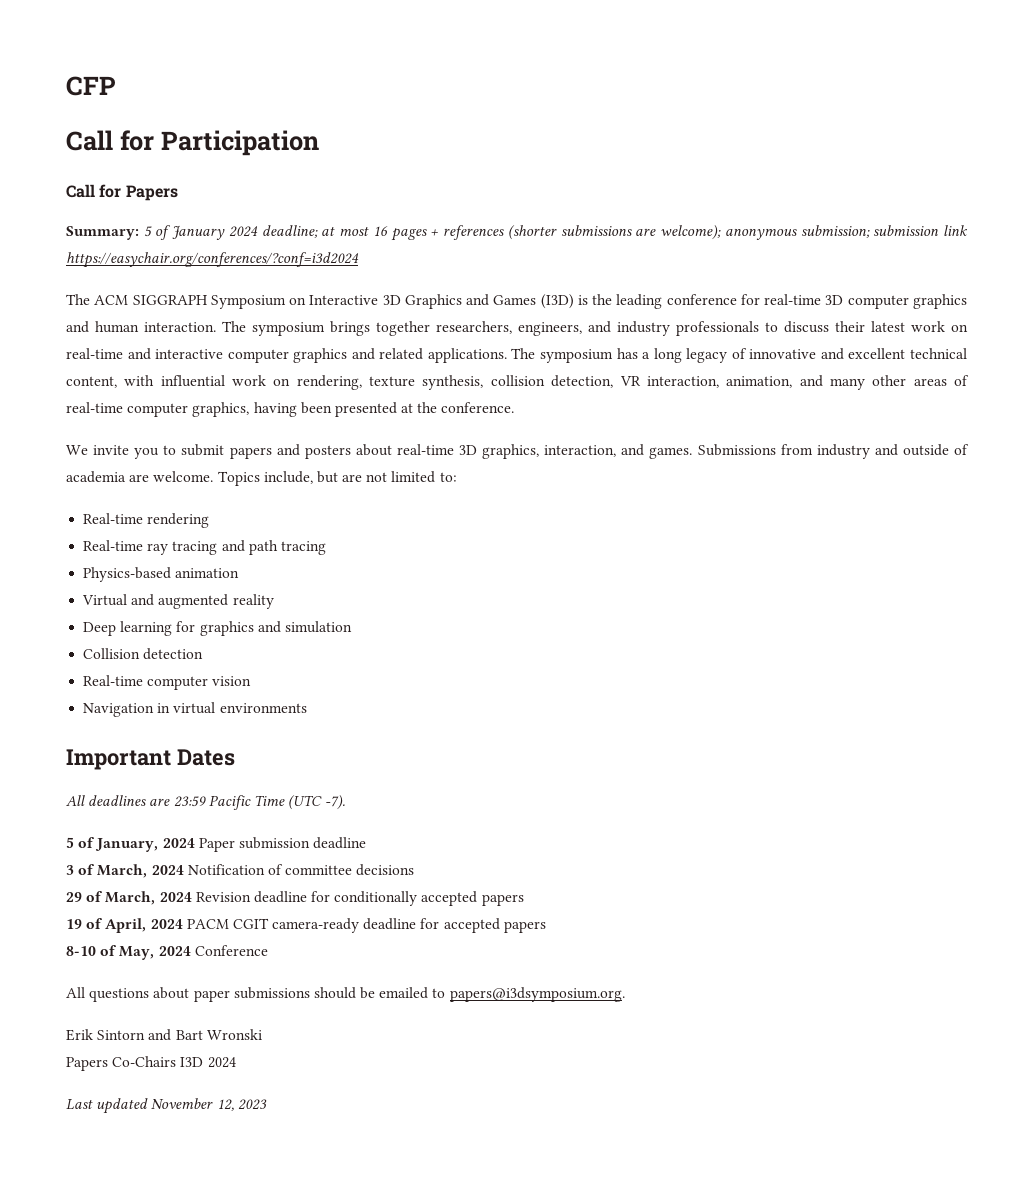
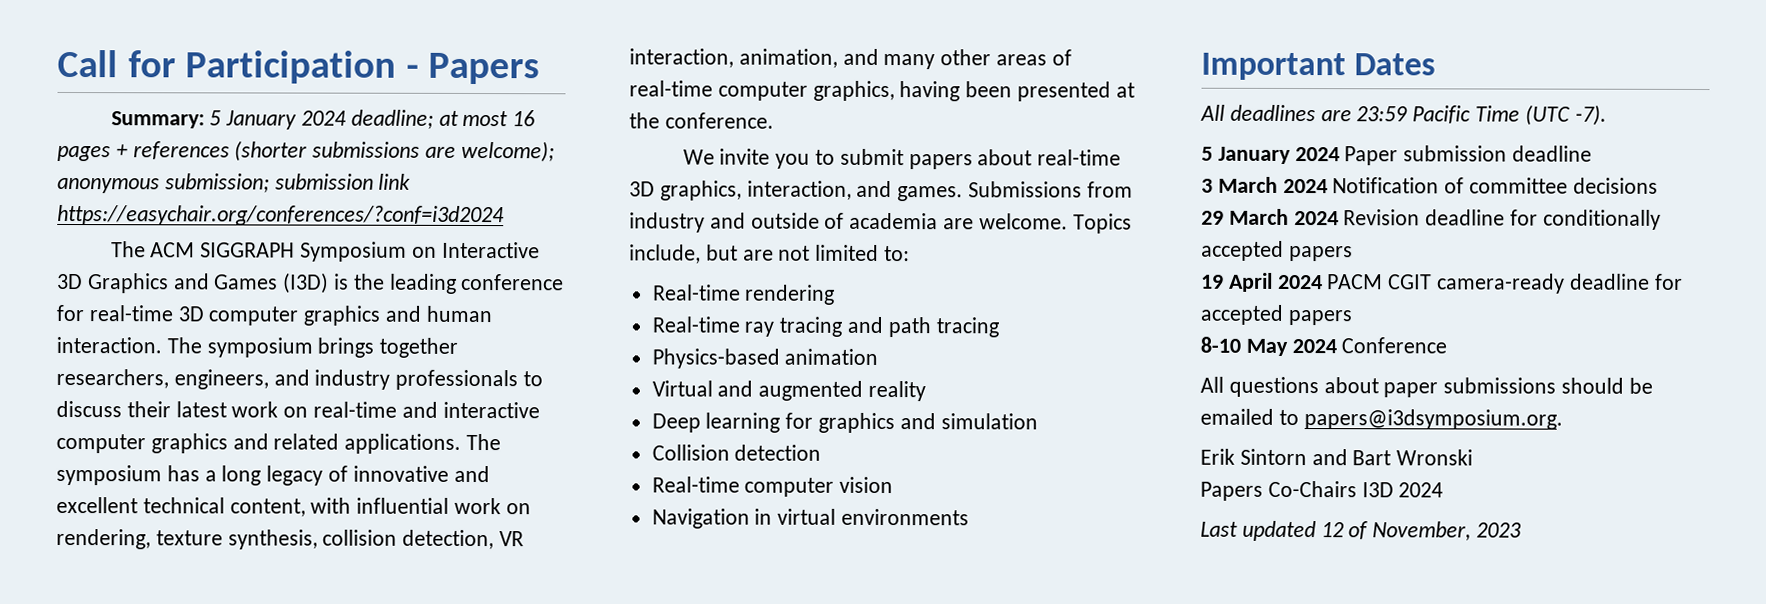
[66,76,116,96] CFP // -> (57, 63) none
[66,184,122,198] // Call for -> [405,64,419,78] -
[155,225,172,240] of -> (222, 118) none
[276,444,351,459] and posters -> (973, 162) none
[78,837,159,852] of January, -> [1217,146,1291,164] January
[78,864,148,878] of March, -> [1217,176,1278,193] March
[86,891,156,905] of March, -> [1228,208,1289,225] March
[86,918,147,933] of April, -> [1228,272,1273,292] April
[100,945,155,960] of May, -> [1245,338,1288,356] May
[151,1098,234,1111] November 12, -> [1320,521,1472,541] 12 of November,

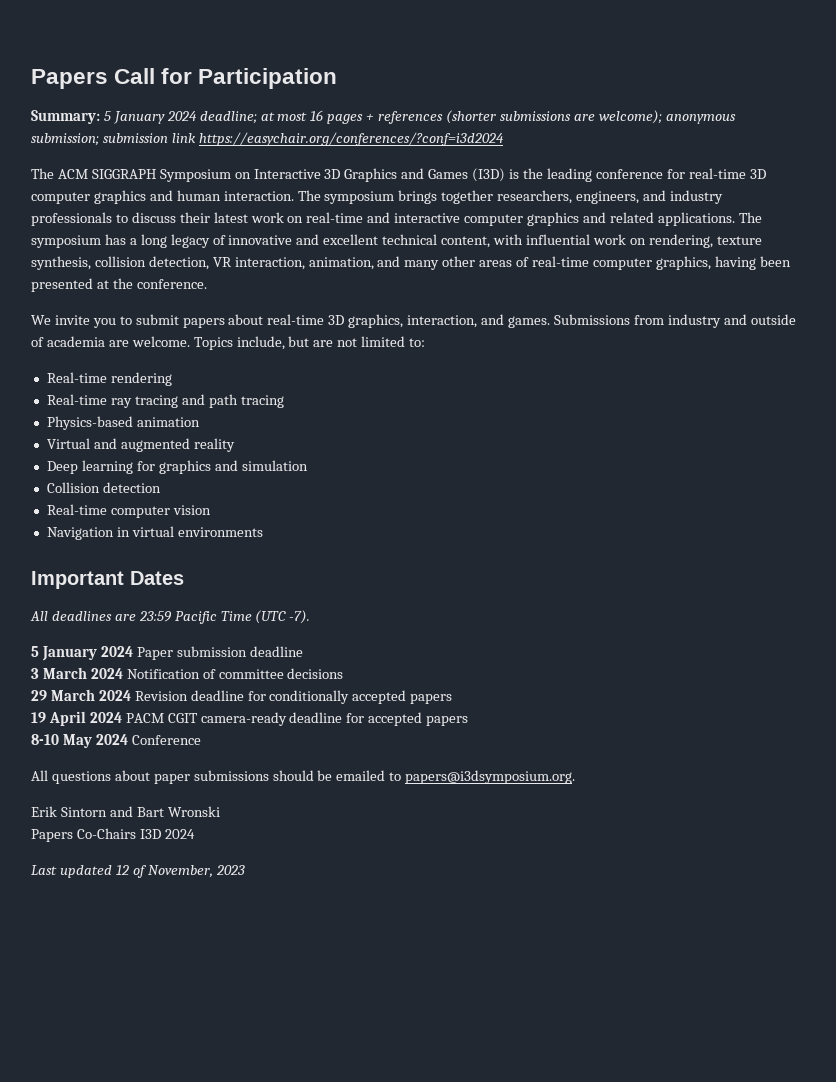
(57, 63) none -> [31,69,108,89] Papers
[405,52,541,85] - Papers -> (338, 78) none

